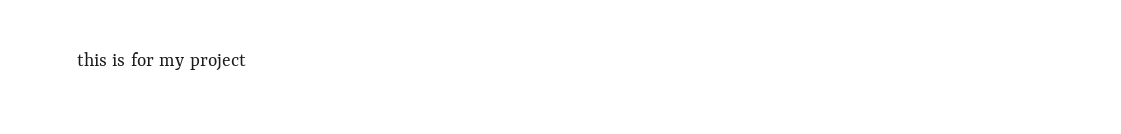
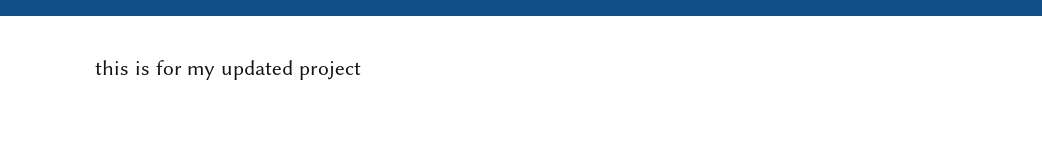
(185, 63) none -> [221,60,294,80] updated

